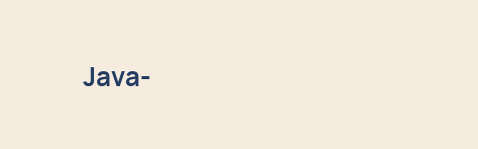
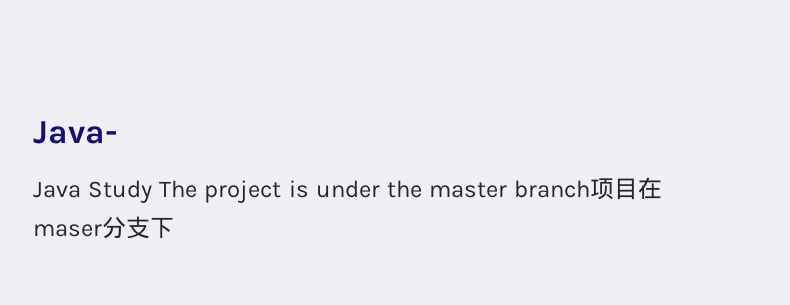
(152, 77) none -> [33,177,662,203] [33,216,174,239] // Java Study The project is under the master branch项目在maser分支下

